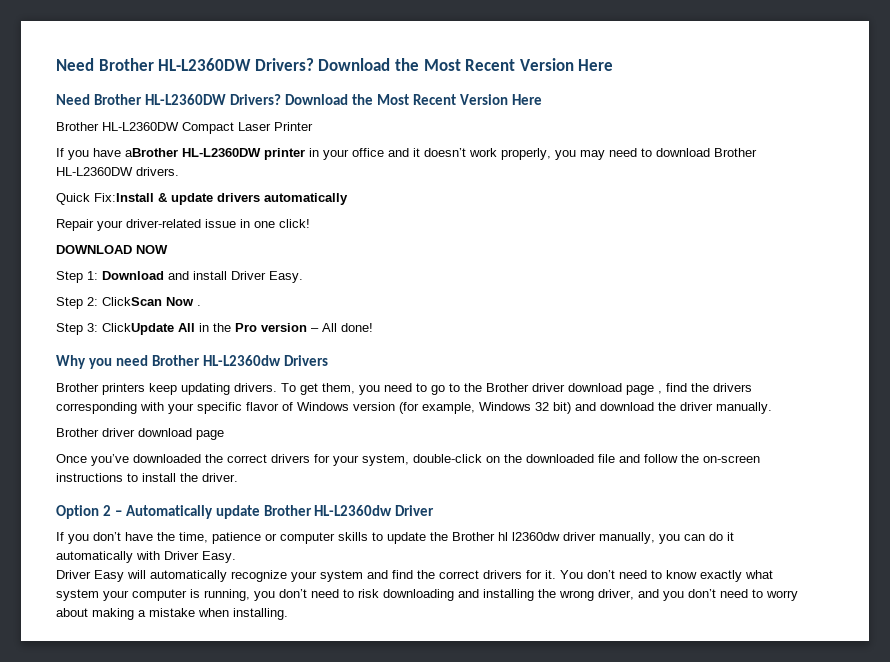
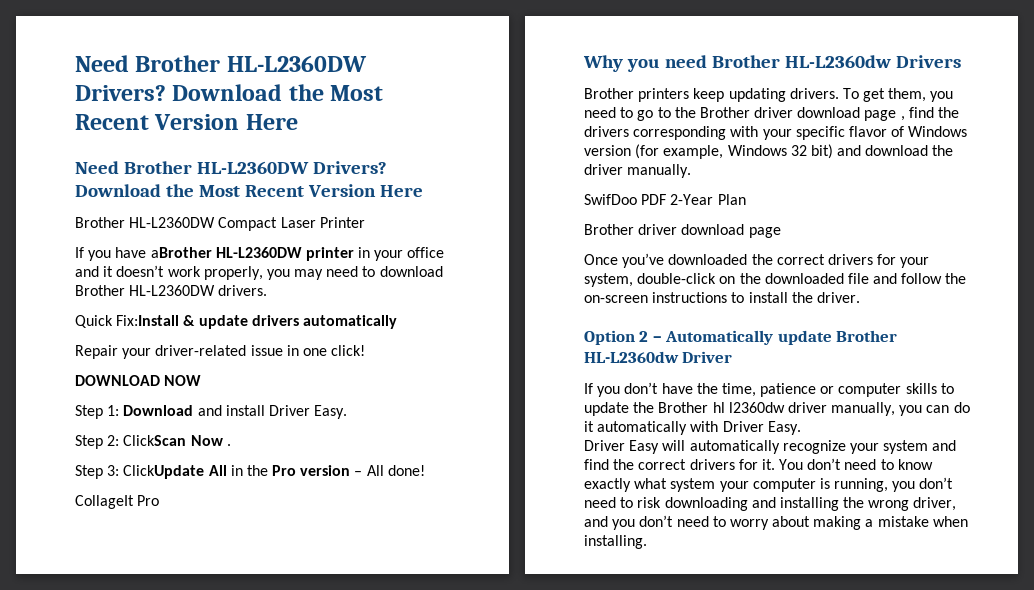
(373, 327) none -> [75,495,160,509] // CollageIt Pro
(772, 408) none -> [584,194,746,205] // SwifDoo PDF 2-Year Plan

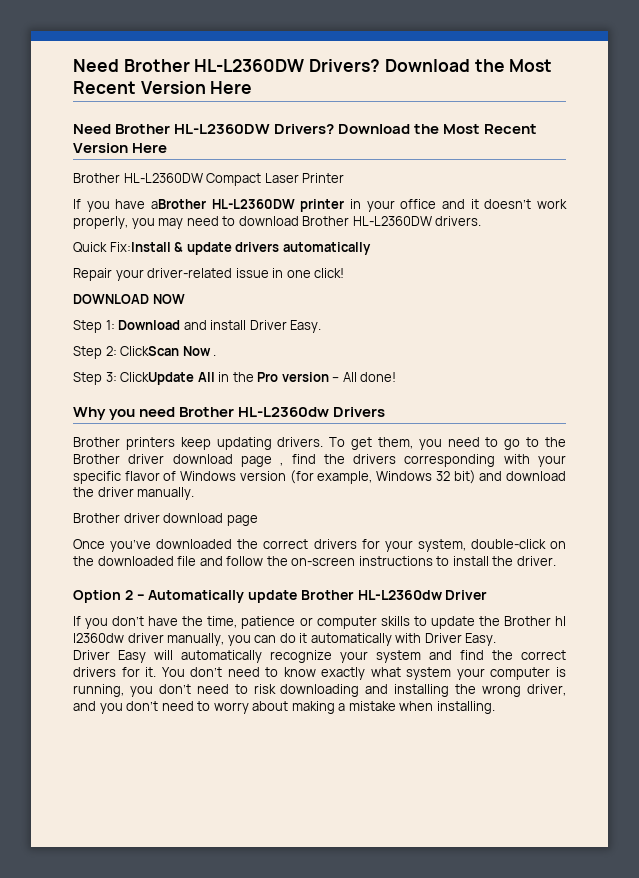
[75,495,160,509] // CollageIt Pro -> (397, 377) none
[584,194,746,205] // SwifDoo PDF 2-Year Plan -> (195, 493) none

